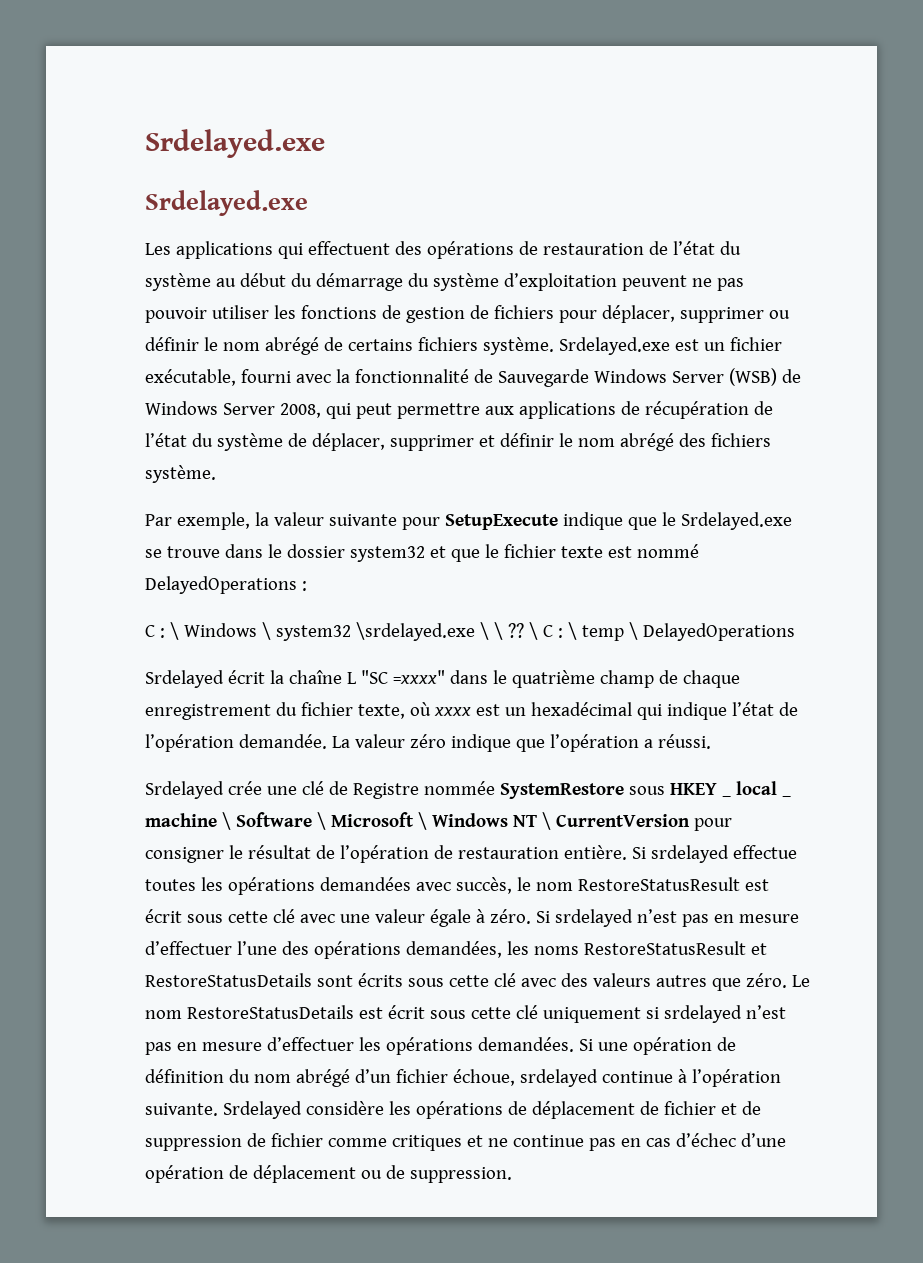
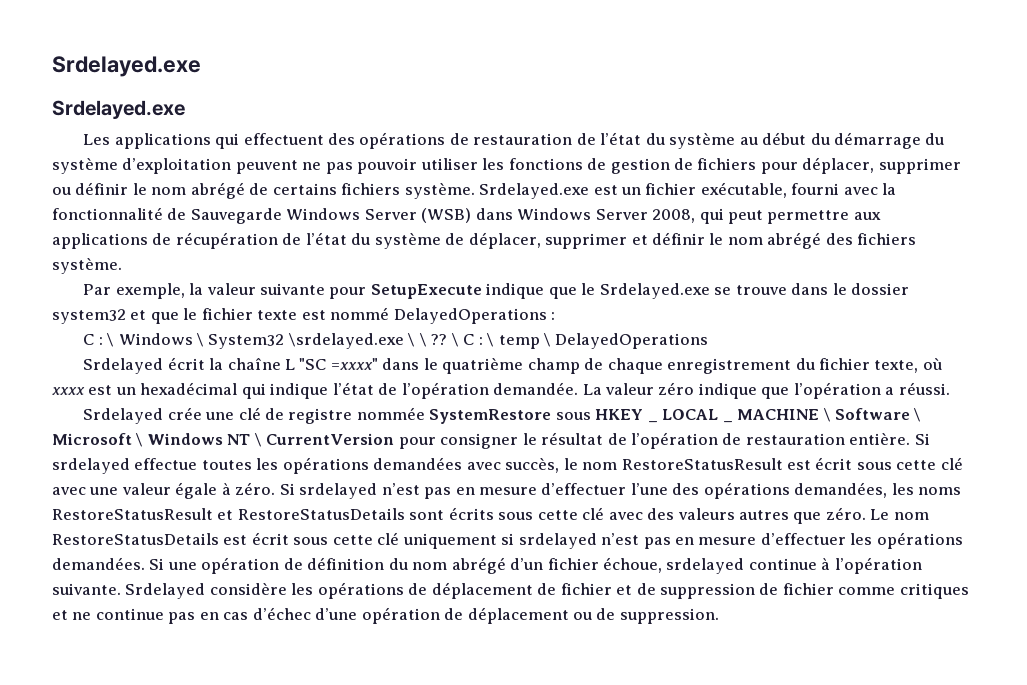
[781,369,801,383] de -> [475,208,513,220] dans
[275,625,351,641] system32 -> [208,334,285,349] System32
[352,783,419,799] Registre -> [288,408,353,424] registre
[735,781,777,795] [781,795,791,797] [145,813,217,827] local _ machine -> [662,409,719,420] [722,420,733,423] [737,409,820,420] LOCAL _ MACHINE

